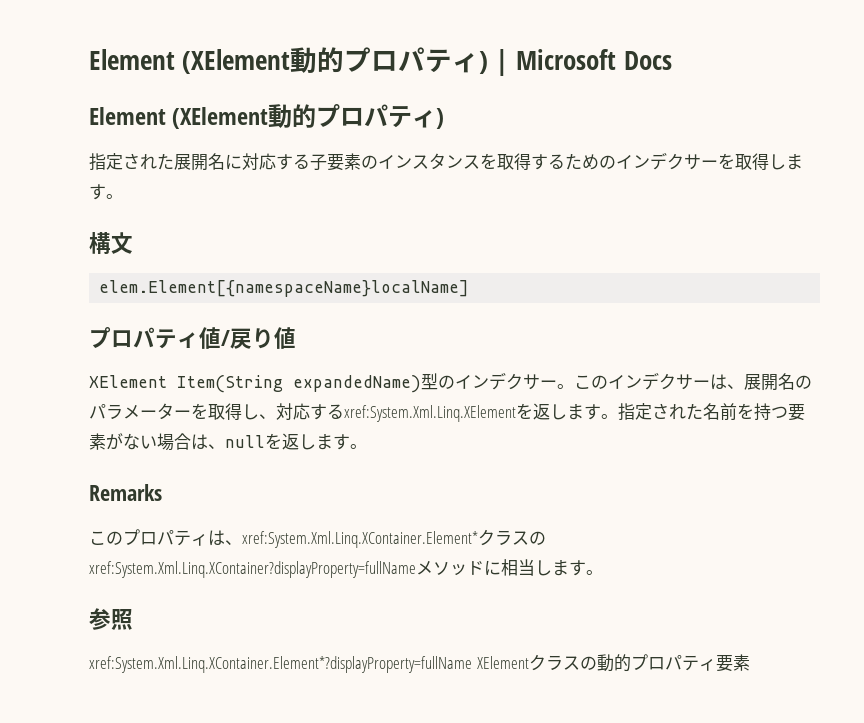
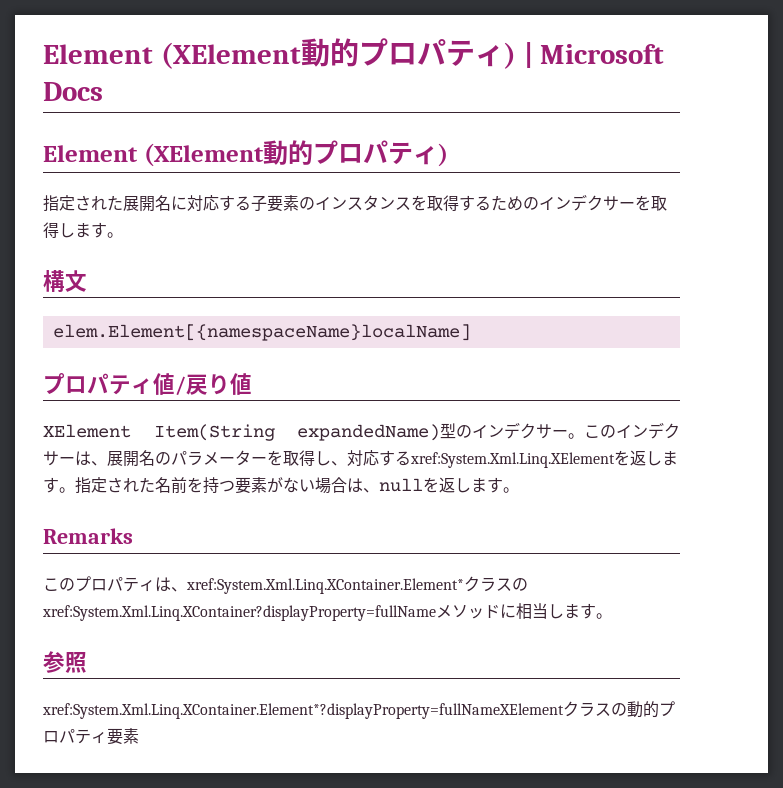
[89,656,529,673] xref:System.Xml.Linq.XContainer.Element*?displayProperty=fullName XElement -> [42,703,564,719] xref:System.Xml.Linq.XContainer.Element*?displayProperty=fullNameXElement

